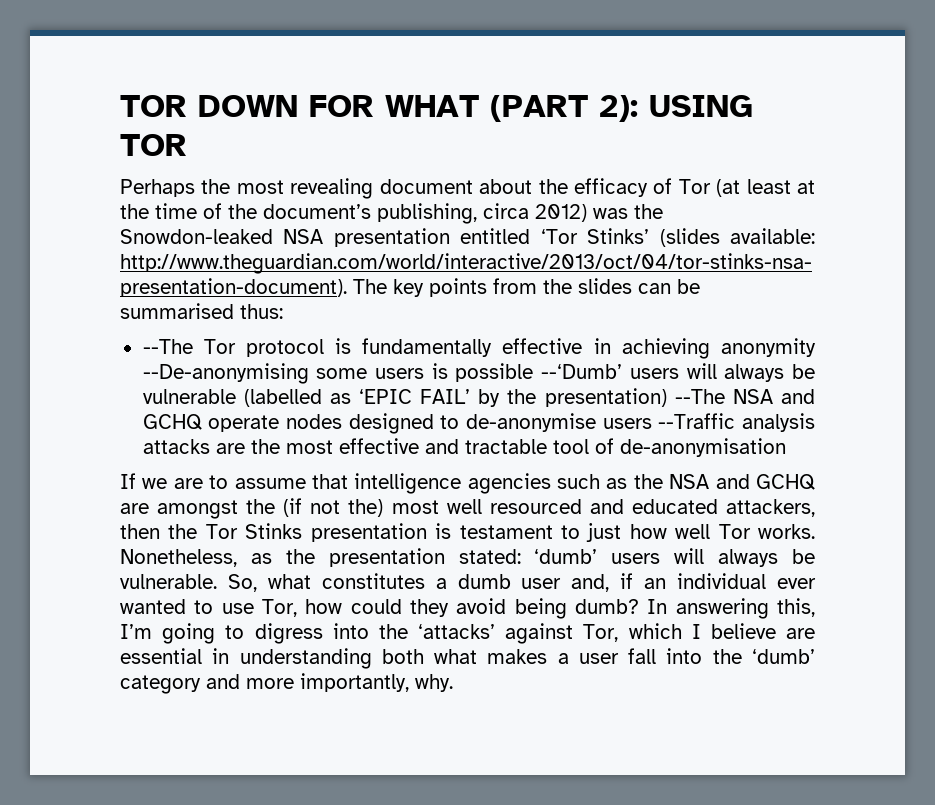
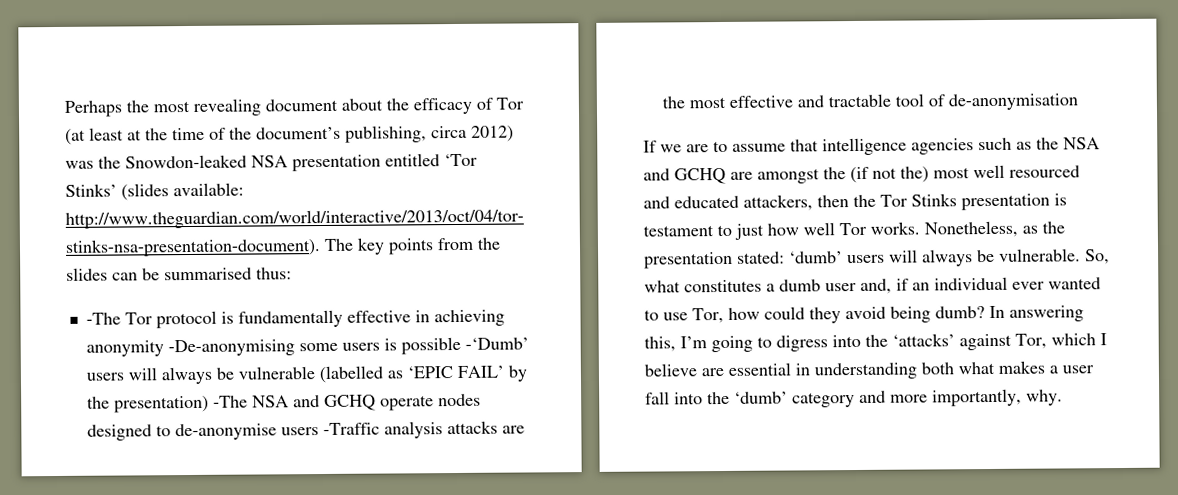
[120,95,753,122] [120,134,187,156] TOR DOWN FOR WHAT (PART 2): USING TOR // -> (64, 108) none
[142,339,193,354] --The -> [85,312,121,325] -The
[142,363,309,384] --De-anonymising -> [167,339,295,357] -De-anonymising
[541,364,623,379] --‘Dumb’ -> [464,337,529,350] -‘Dumb’
[674,389,725,404] --The -> [212,395,248,408] -The
[658,413,736,429] --Traffic -> [322,422,380,436] -Traffic

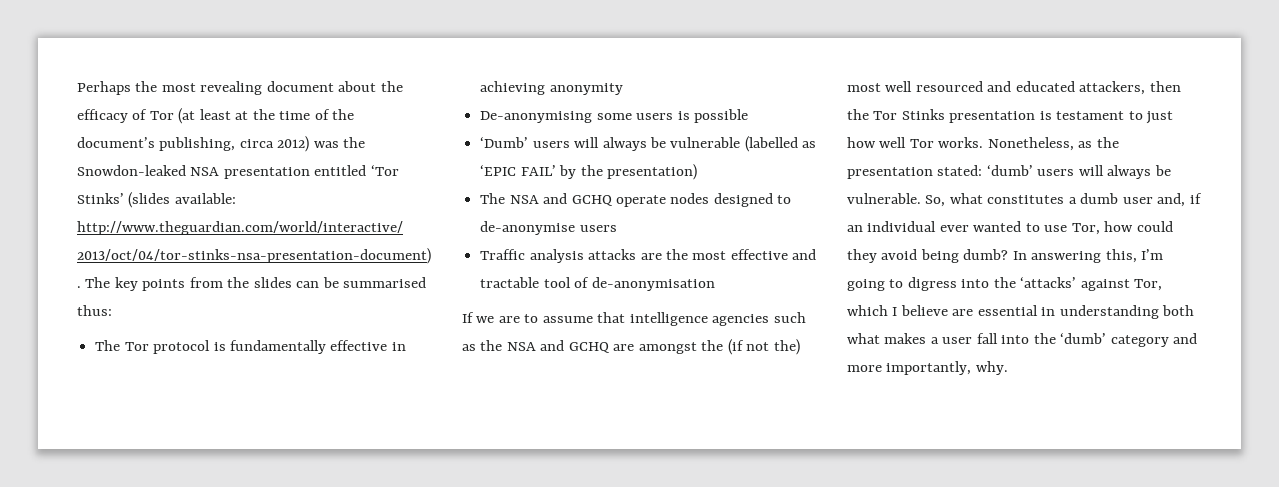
[85,312,121,325] -The -> [95,340,121,351] The
[167,339,295,357] -De-anonymising -> [480,111,593,123] // De-anonymising
[464,337,529,350] -‘Dumb’ -> [480,137,529,148] // ‘Dumb’
[212,395,248,408] -The -> [480,193,506,204] // The
[322,422,380,436] -Traffic -> [480,249,526,260] // Traffic

